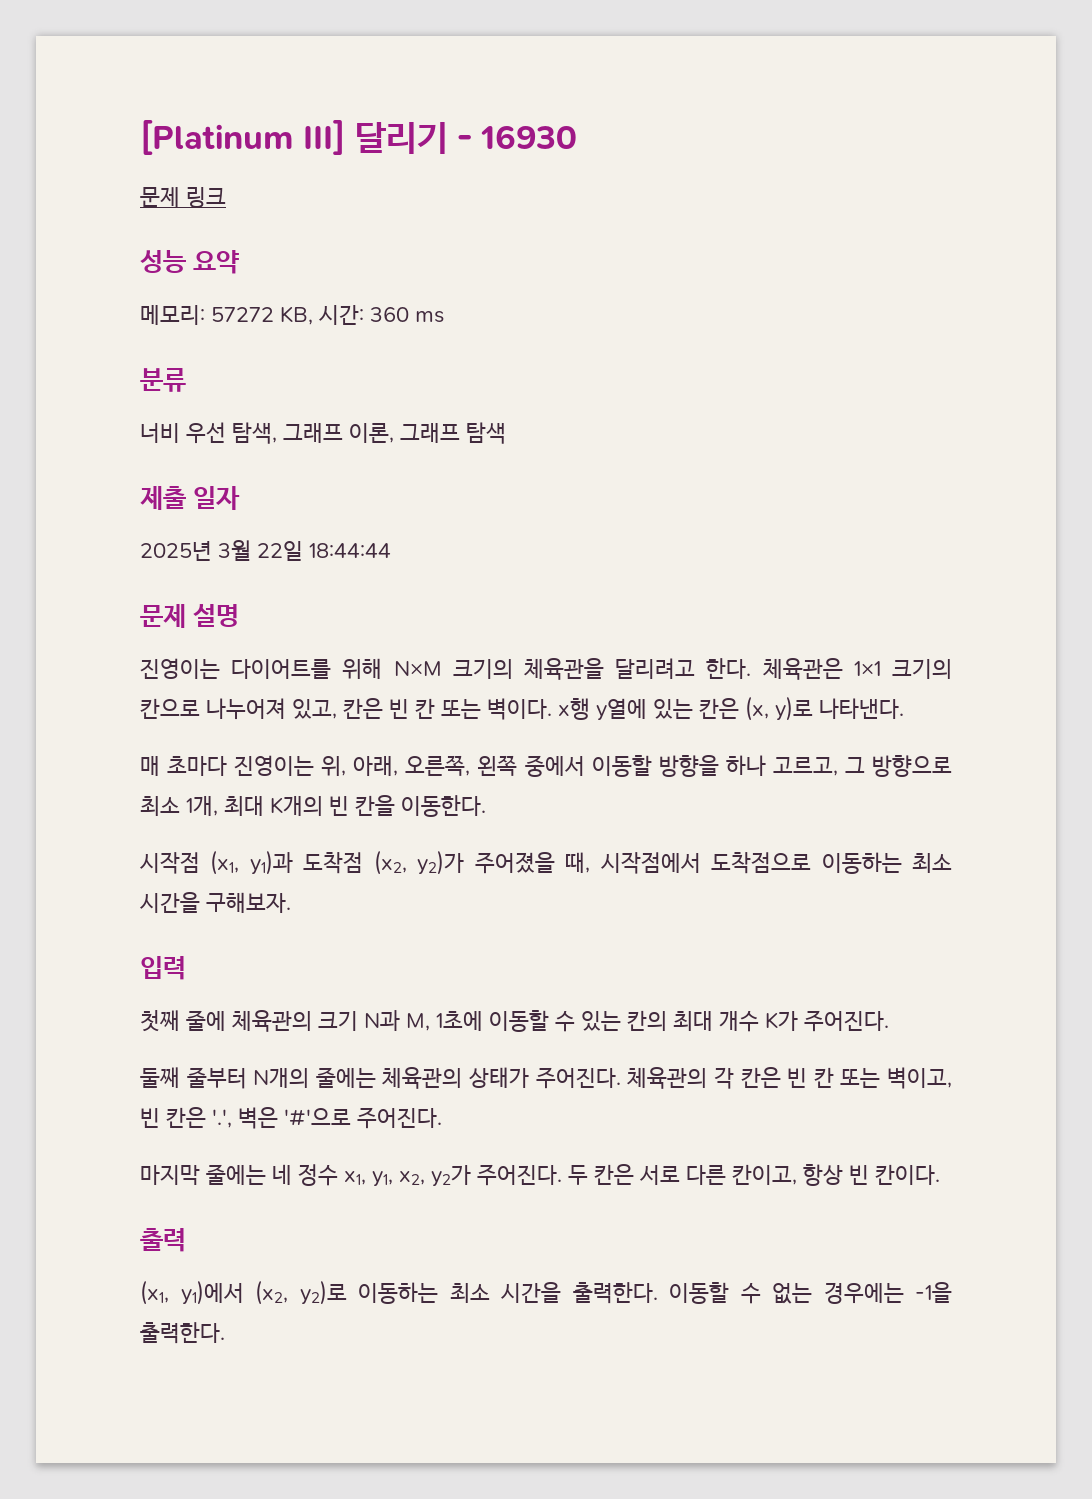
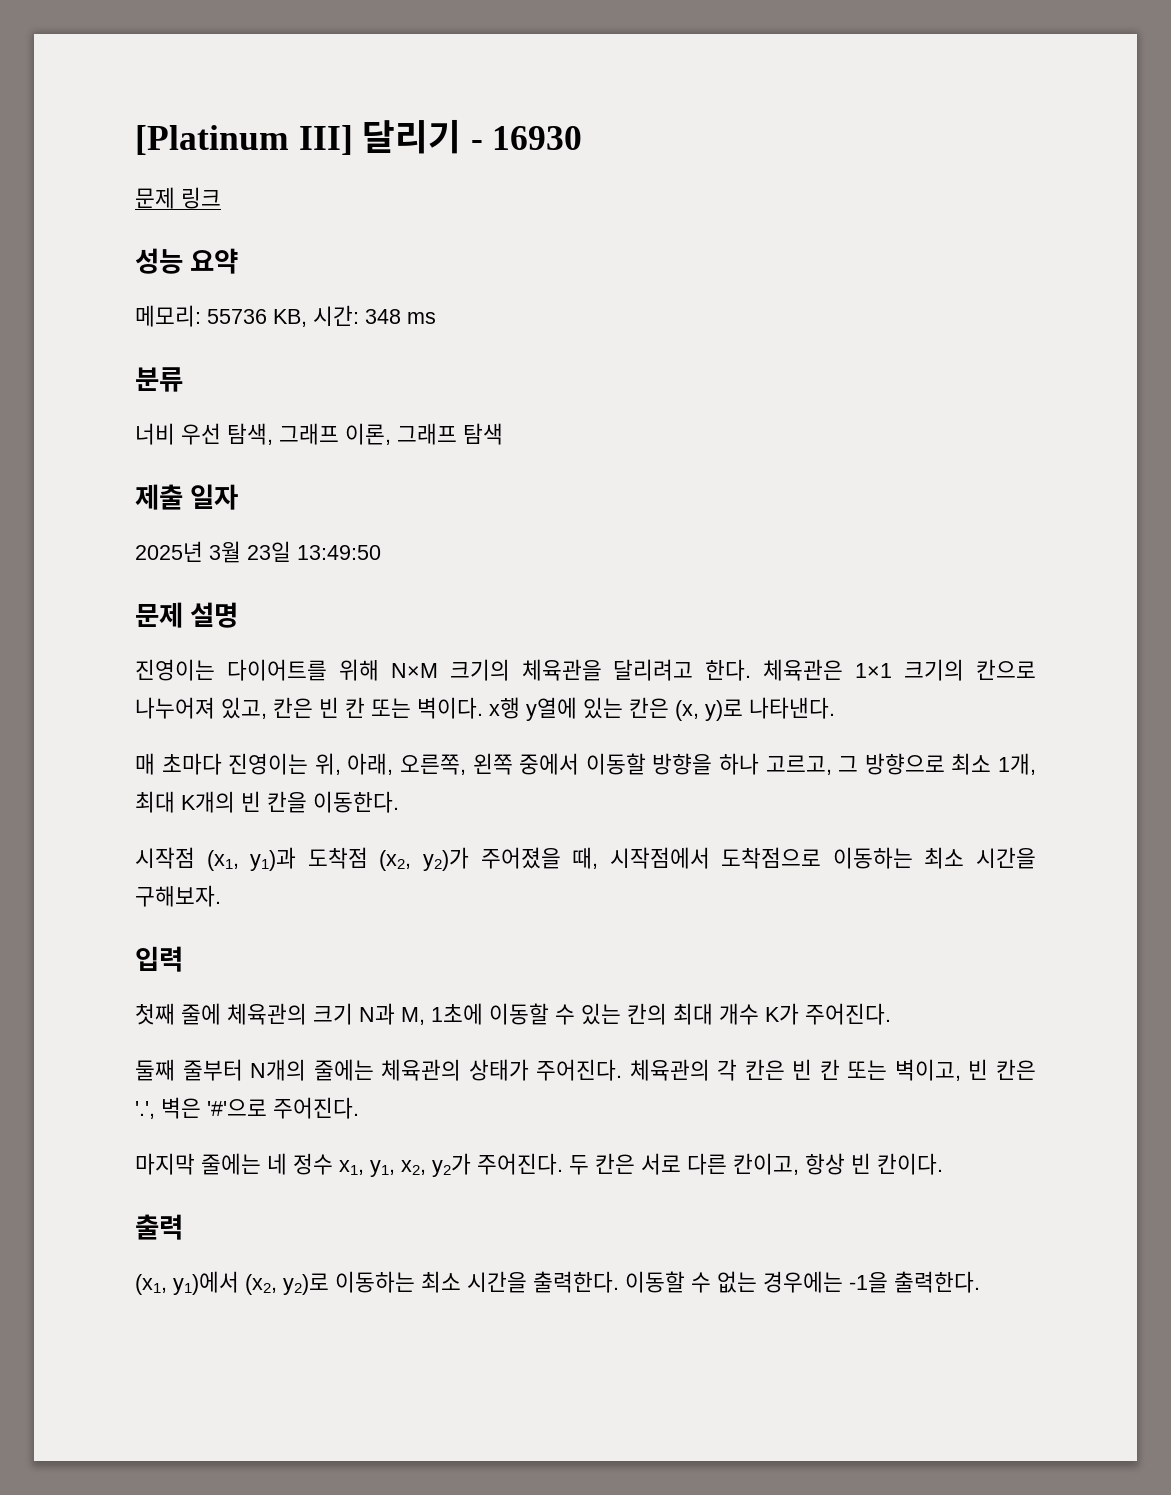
[211,307,274,322] 57272 -> [207,309,267,324] 55736
[370,307,409,322] 360 -> [365,309,401,324] 348
[257,541,391,561] 22일 18:44:44 -> [247,541,381,562] 23일 13:49:50

